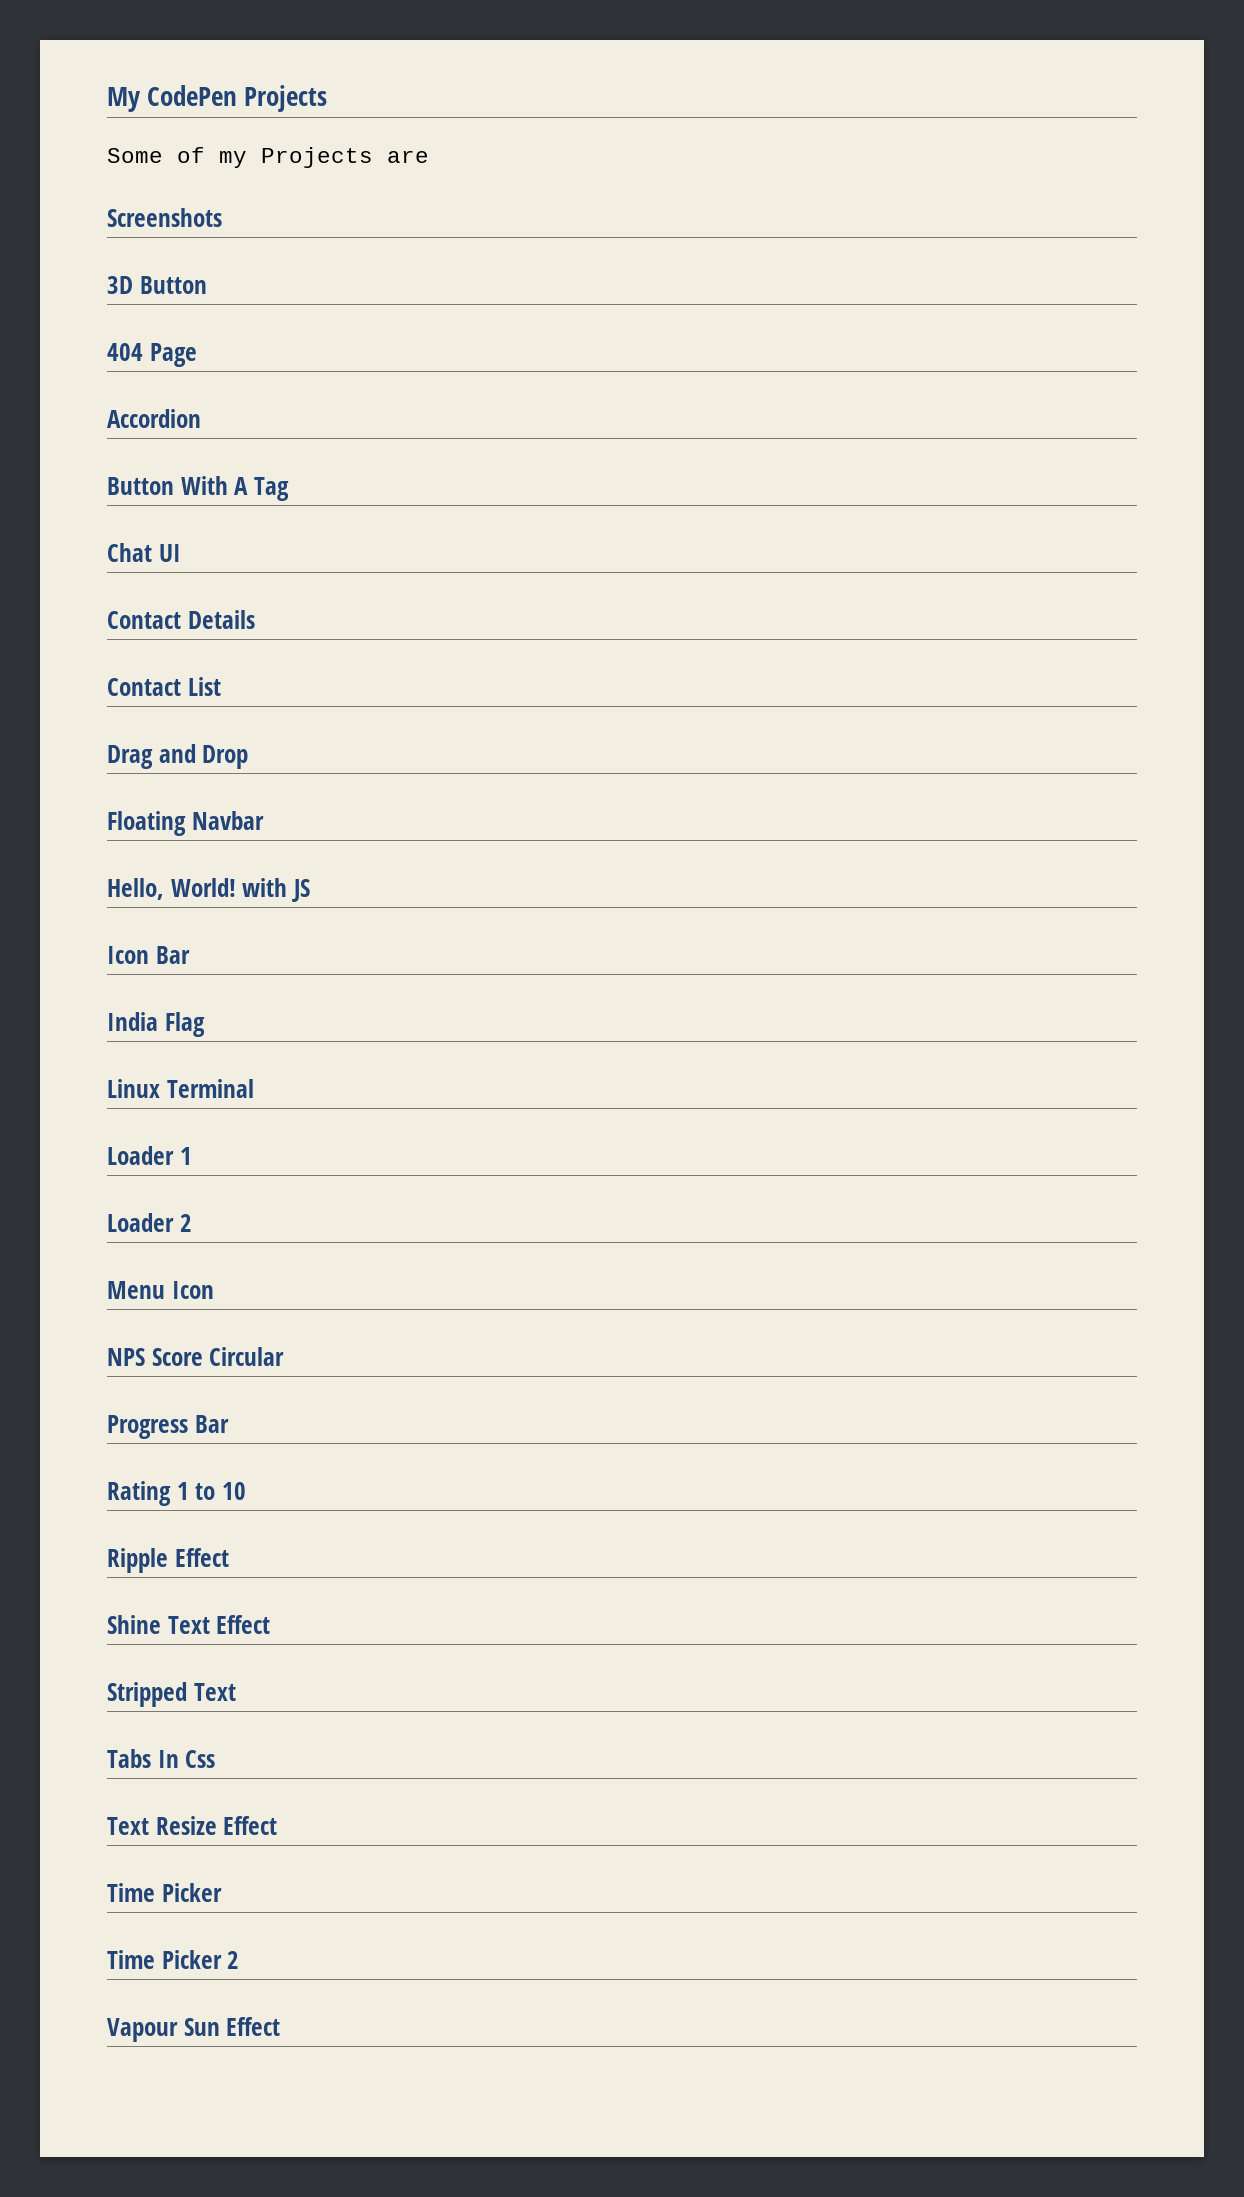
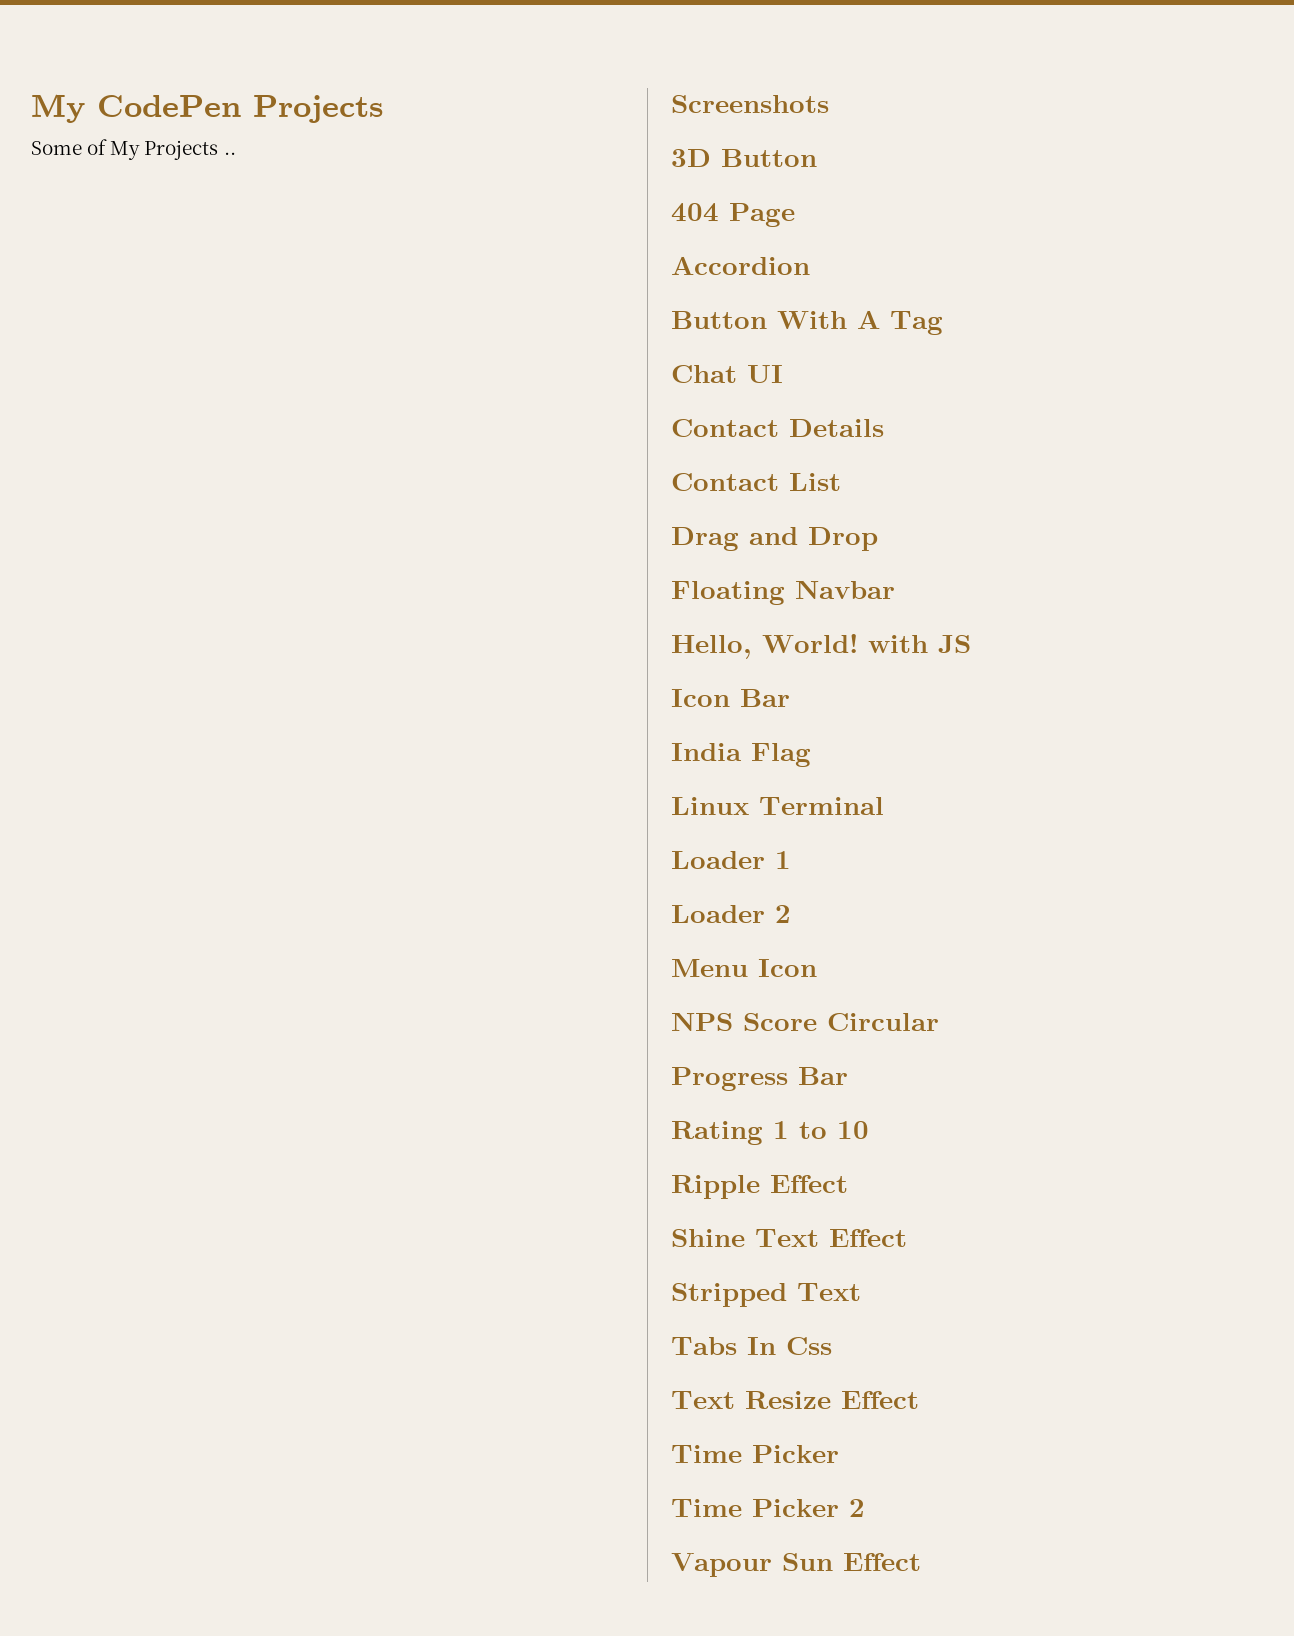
[219,147,429,168] my Projects are -> [110,140,236,160] My Projects ..

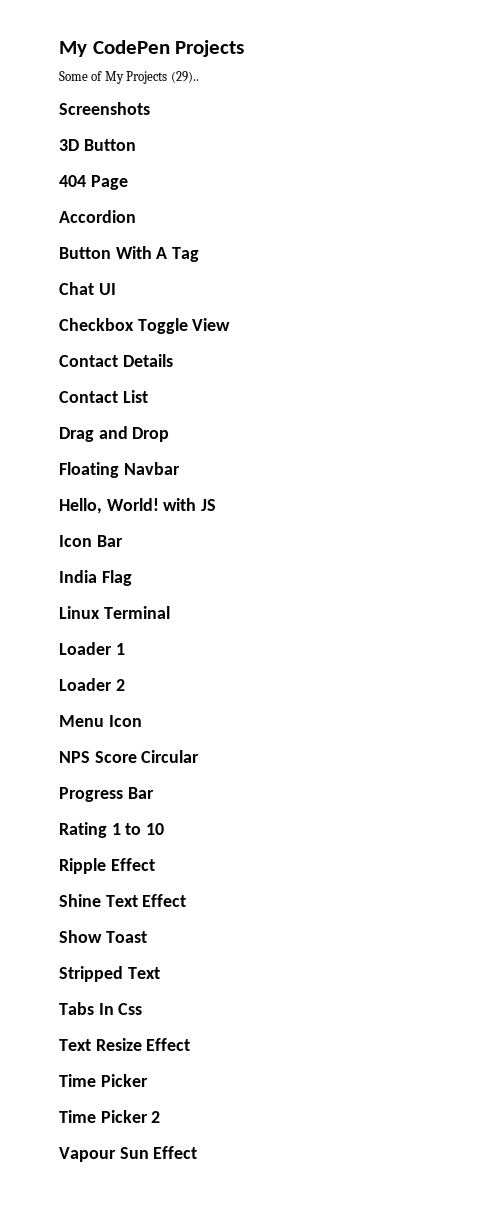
[223,152,236,155] .. -> [170,71,199,83] (29)..
(783, 374) none -> [59,318,231,334] // Checkbox Toggle View
(907, 1238) none -> [59,930,147,943] // Show Toast

